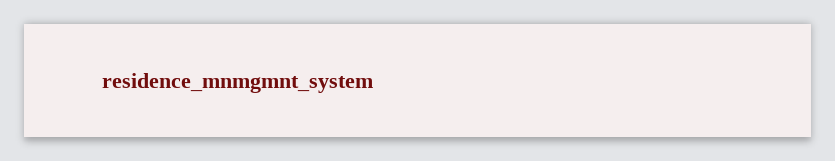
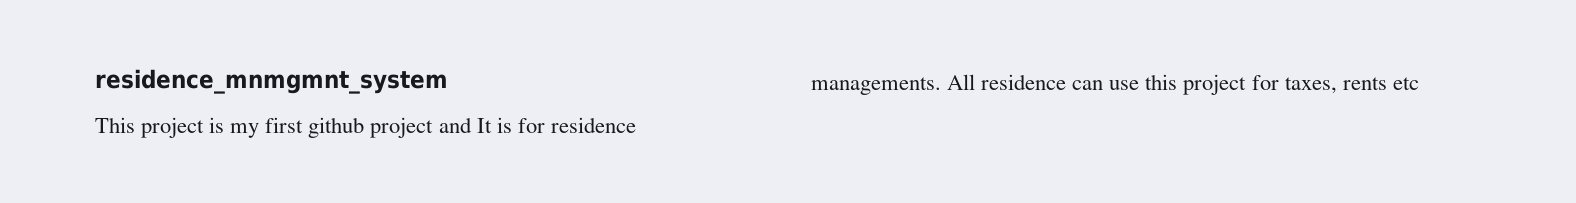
(373, 83) none -> [95,117,636,138] [811,74,1419,95] // This project is my first github project and It is for residence managements. All residence can use this project for taxes, rents etc

